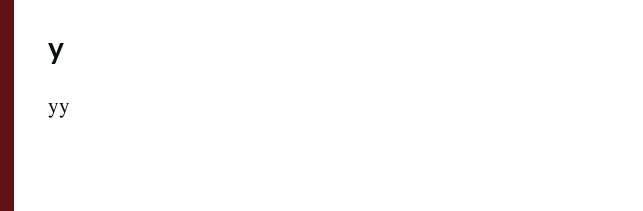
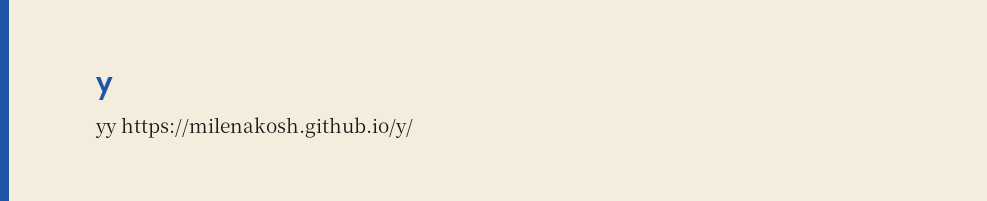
(70, 110) none -> [121,117,414,138] https://milenakosh.github.io/y/

